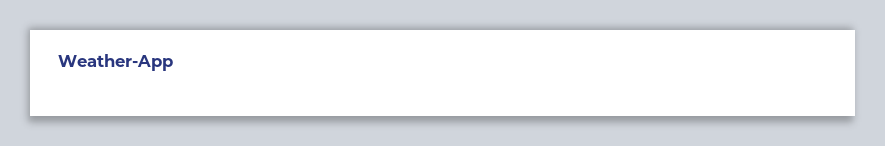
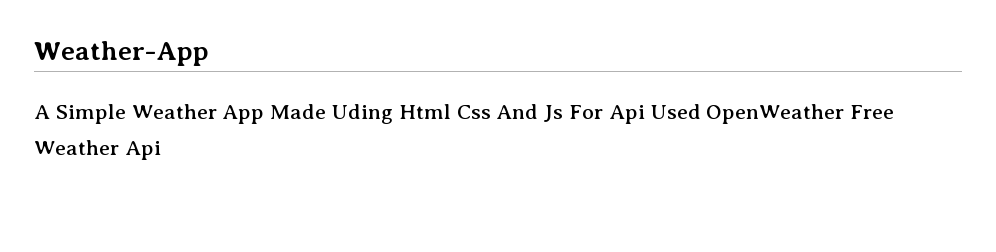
(173, 62) none -> [34,104,895,124] [34,140,161,160] // A Simple Weather App Made Uding Html Css And Js For Api Used OpenWeather Free Weather Api

